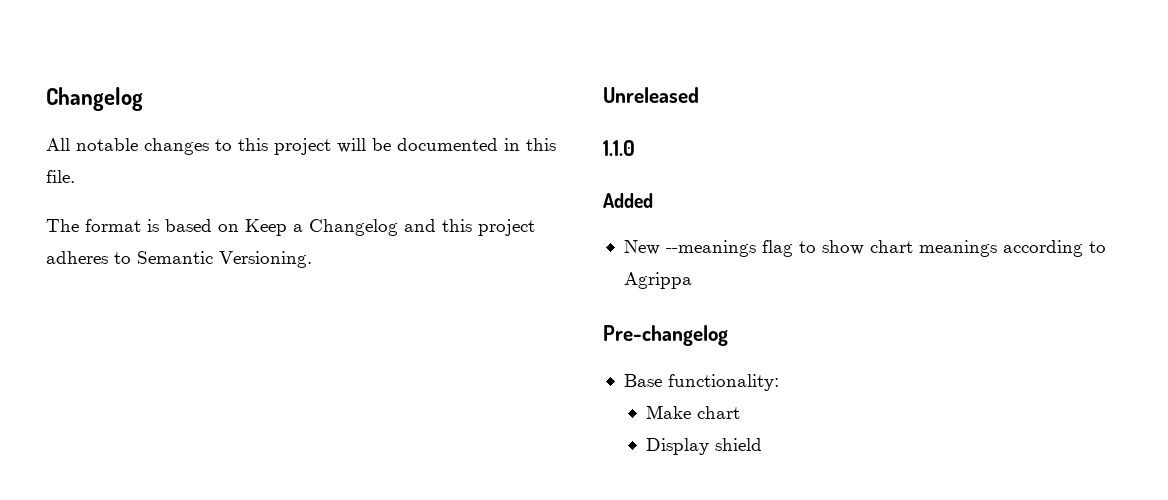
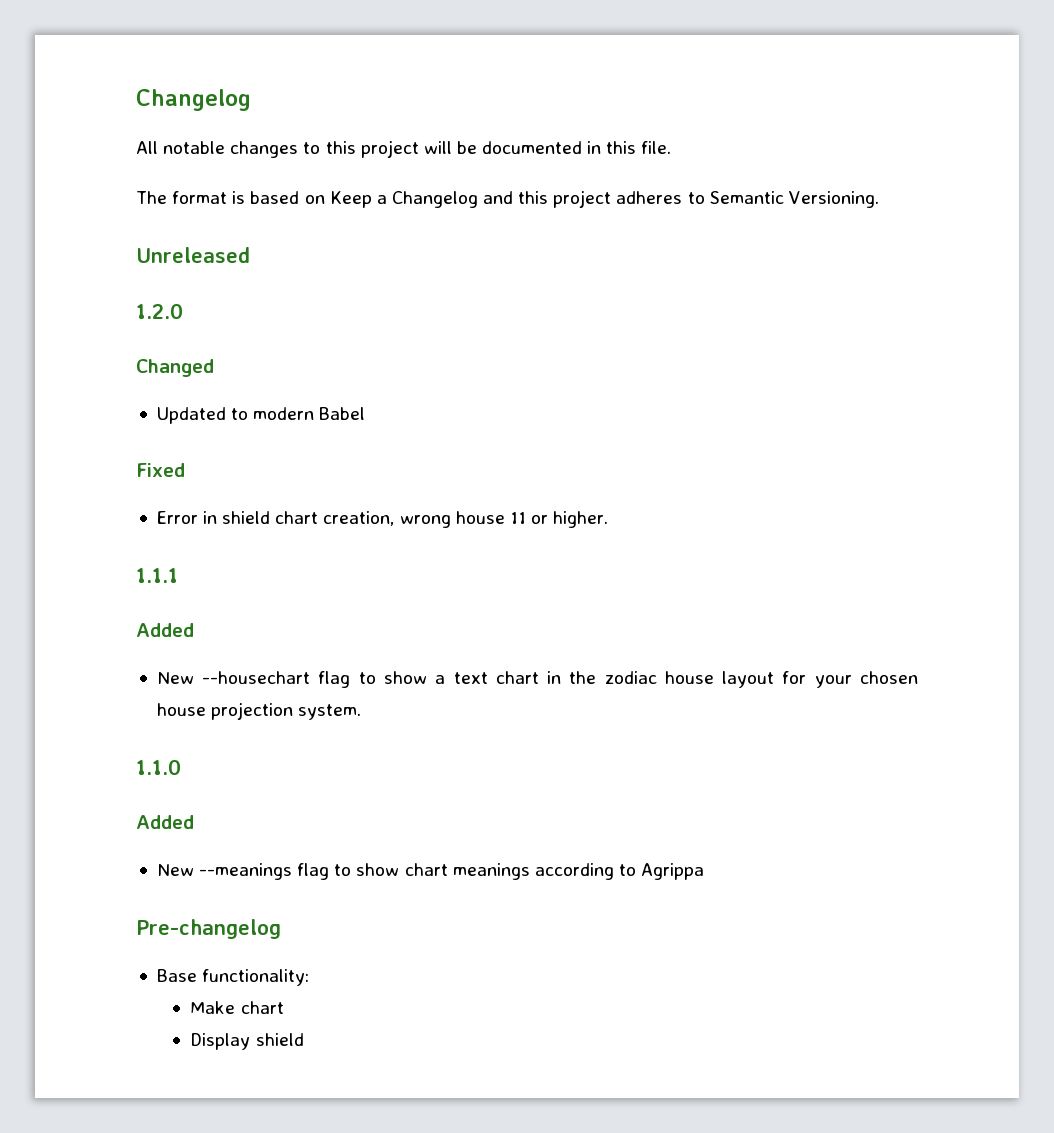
(699, 95) none -> [136,303,183,319] [136,359,214,377] [156,407,366,424] [136,463,185,477] [156,511,609,528] [136,568,178,583] [136,623,194,637] [156,671,918,688] [156,702,362,720] // 1.2.0 // Changed // Updated to modern Babel // Fixed // Error in shield chart creation, wrong house 11 or higher. // 1.1.1 // Added // New --housechart flag to show a text chart in the zodiac house layout for your chosen house projection system.

